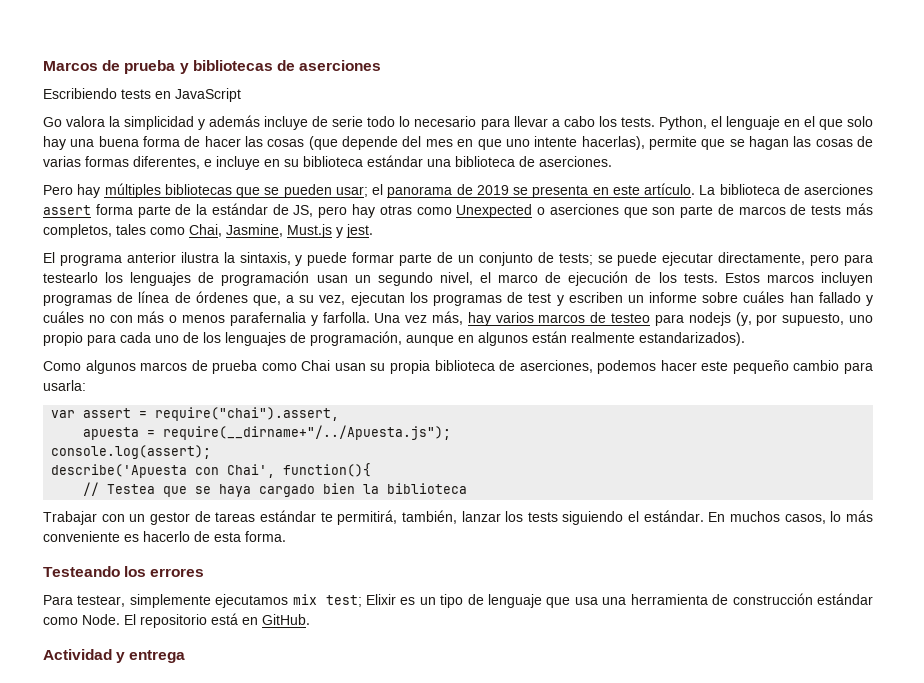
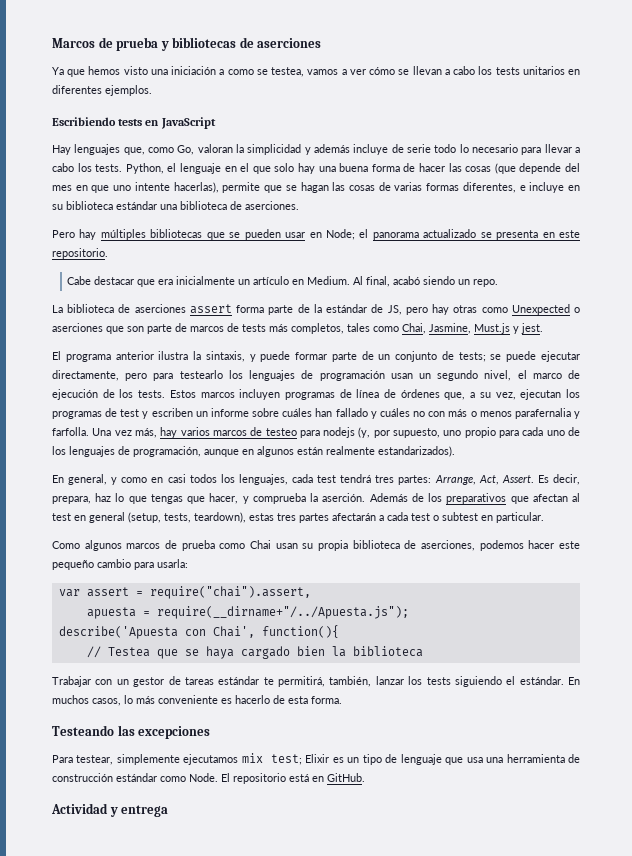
[43,88,241,102] [43,116,106,127] Escribiendo tests en JavaScript // Go valora -> [52,66,580,77] [52,85,152,96] [52,117,216,129] [52,144,233,155] Ya que hemos visto una iniciación a como se testea, vamos a ver cómo se llevan a cabo los tests unitarios en diferentes ejemplos. // Escribiendo tests en JavaScript // Hay lenguajes que, como Go, valoran
[335,183,695,198] usar; el panorama de 2019 se presenta en este artículo. -> [285,229,580,240] [52,248,108,259] [67,276,499,287] usar en Node; el panorama actualizado se presenta en este repositorio. // Cabe destacar que era inicialmente un artículo en Medium. Al final, acabó siendo un repo. //
(745, 339) none -> [52,474,580,485] [52,493,581,504] [52,512,544,523] // En general, y como en casi todos los lenguajes, cada test tendrá tres partes: Arrange, Act, Assert. Es decir, prepara, haz lo que tengas que hacer, y comprueba la aserción. Además de los preparativos que afectan al test en general (setup, tests, teardown), estas tres partes afectarán a cada test o subtest en particular.
[51,445,212,459] // console.log(assert); -> (409, 612) none
[124,566,205,577] los errores -> [117,725,211,739] las excepciones

